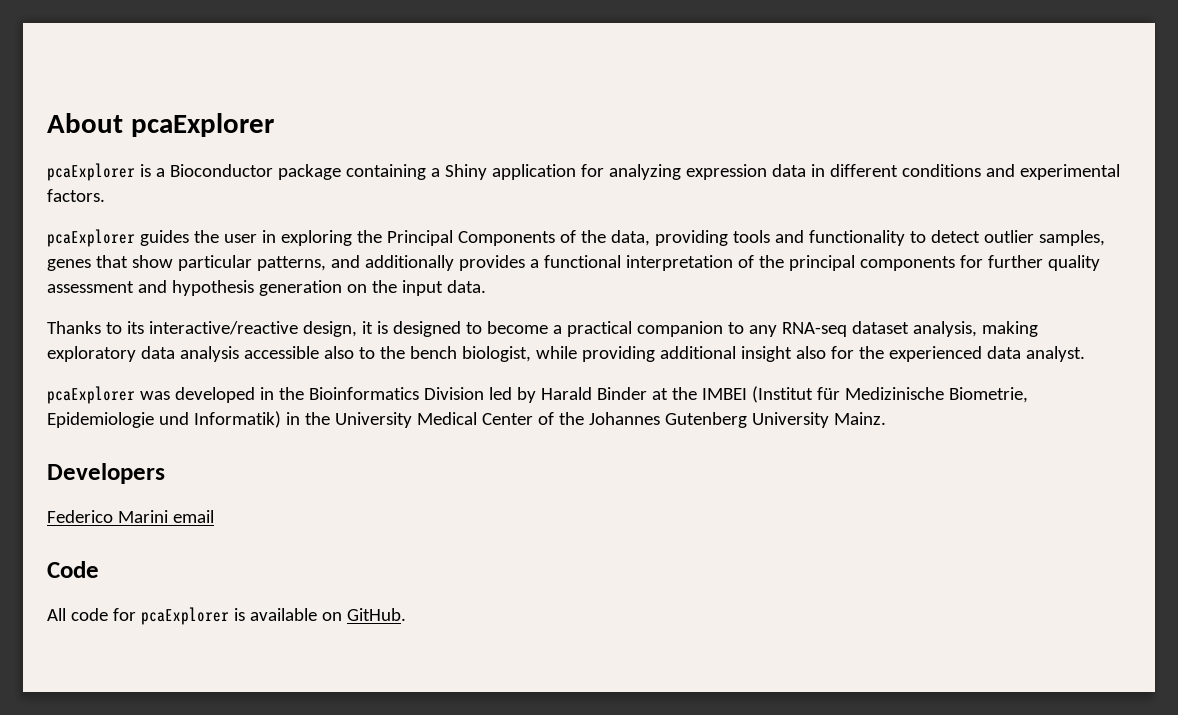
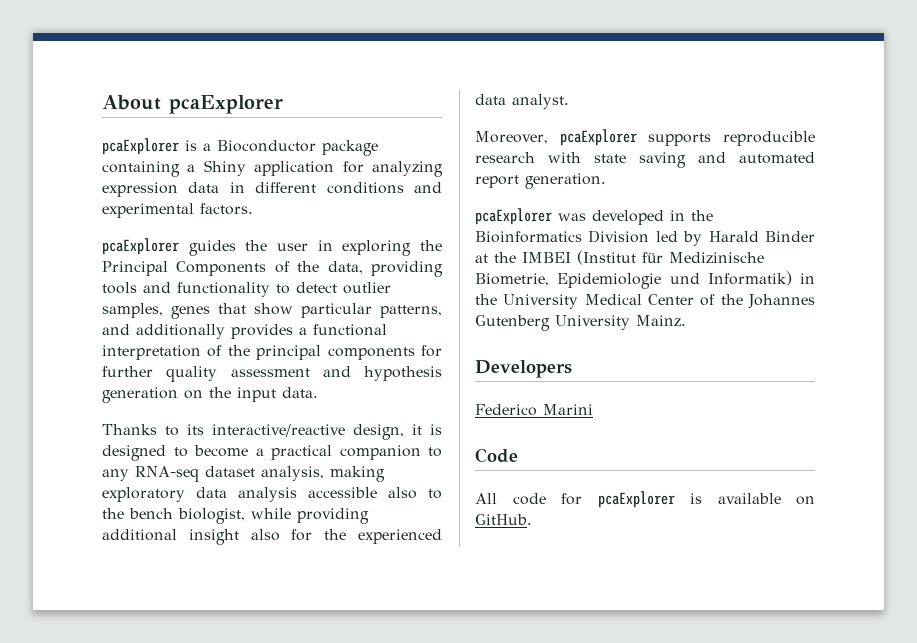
(1085, 354) none -> [475,129,815,146] [475,152,815,168] [475,173,606,189] // Moreover, pcaExplorer supports reproducible research with state saving and automated report generation.
[172,510,214,523] email -> (593, 409) none

